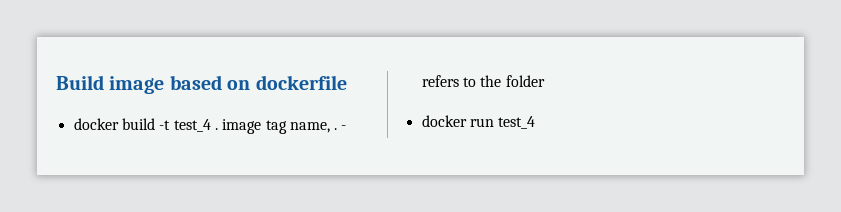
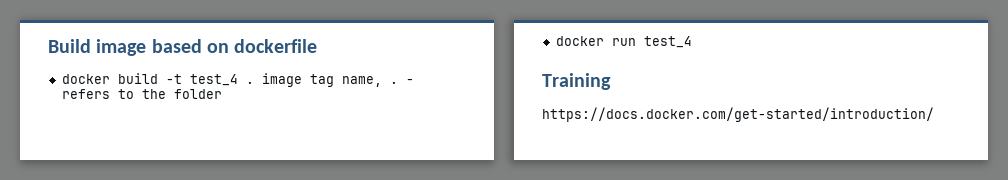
(536, 122) none -> [542,73,611,90] [542,107,934,122] // Training // https://docs.docker.com/get-started/introduction/

